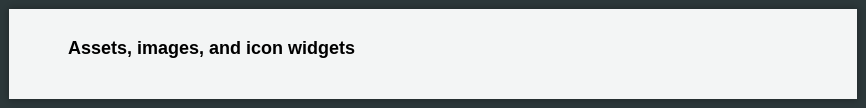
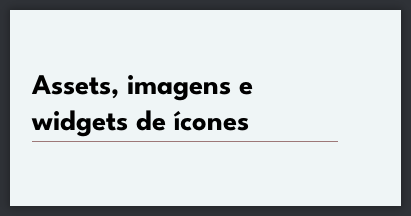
[137,41,355,58] images, and icon widgets -> [127,75,253,101] [31,110,249,137] imagens e widgets de ícones

